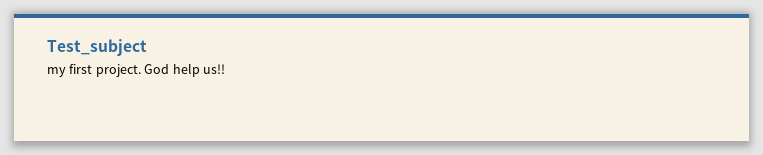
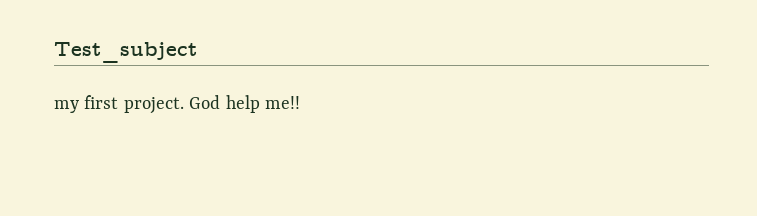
[202,64,225,74] us!! -> [265,96,300,109] me!!

